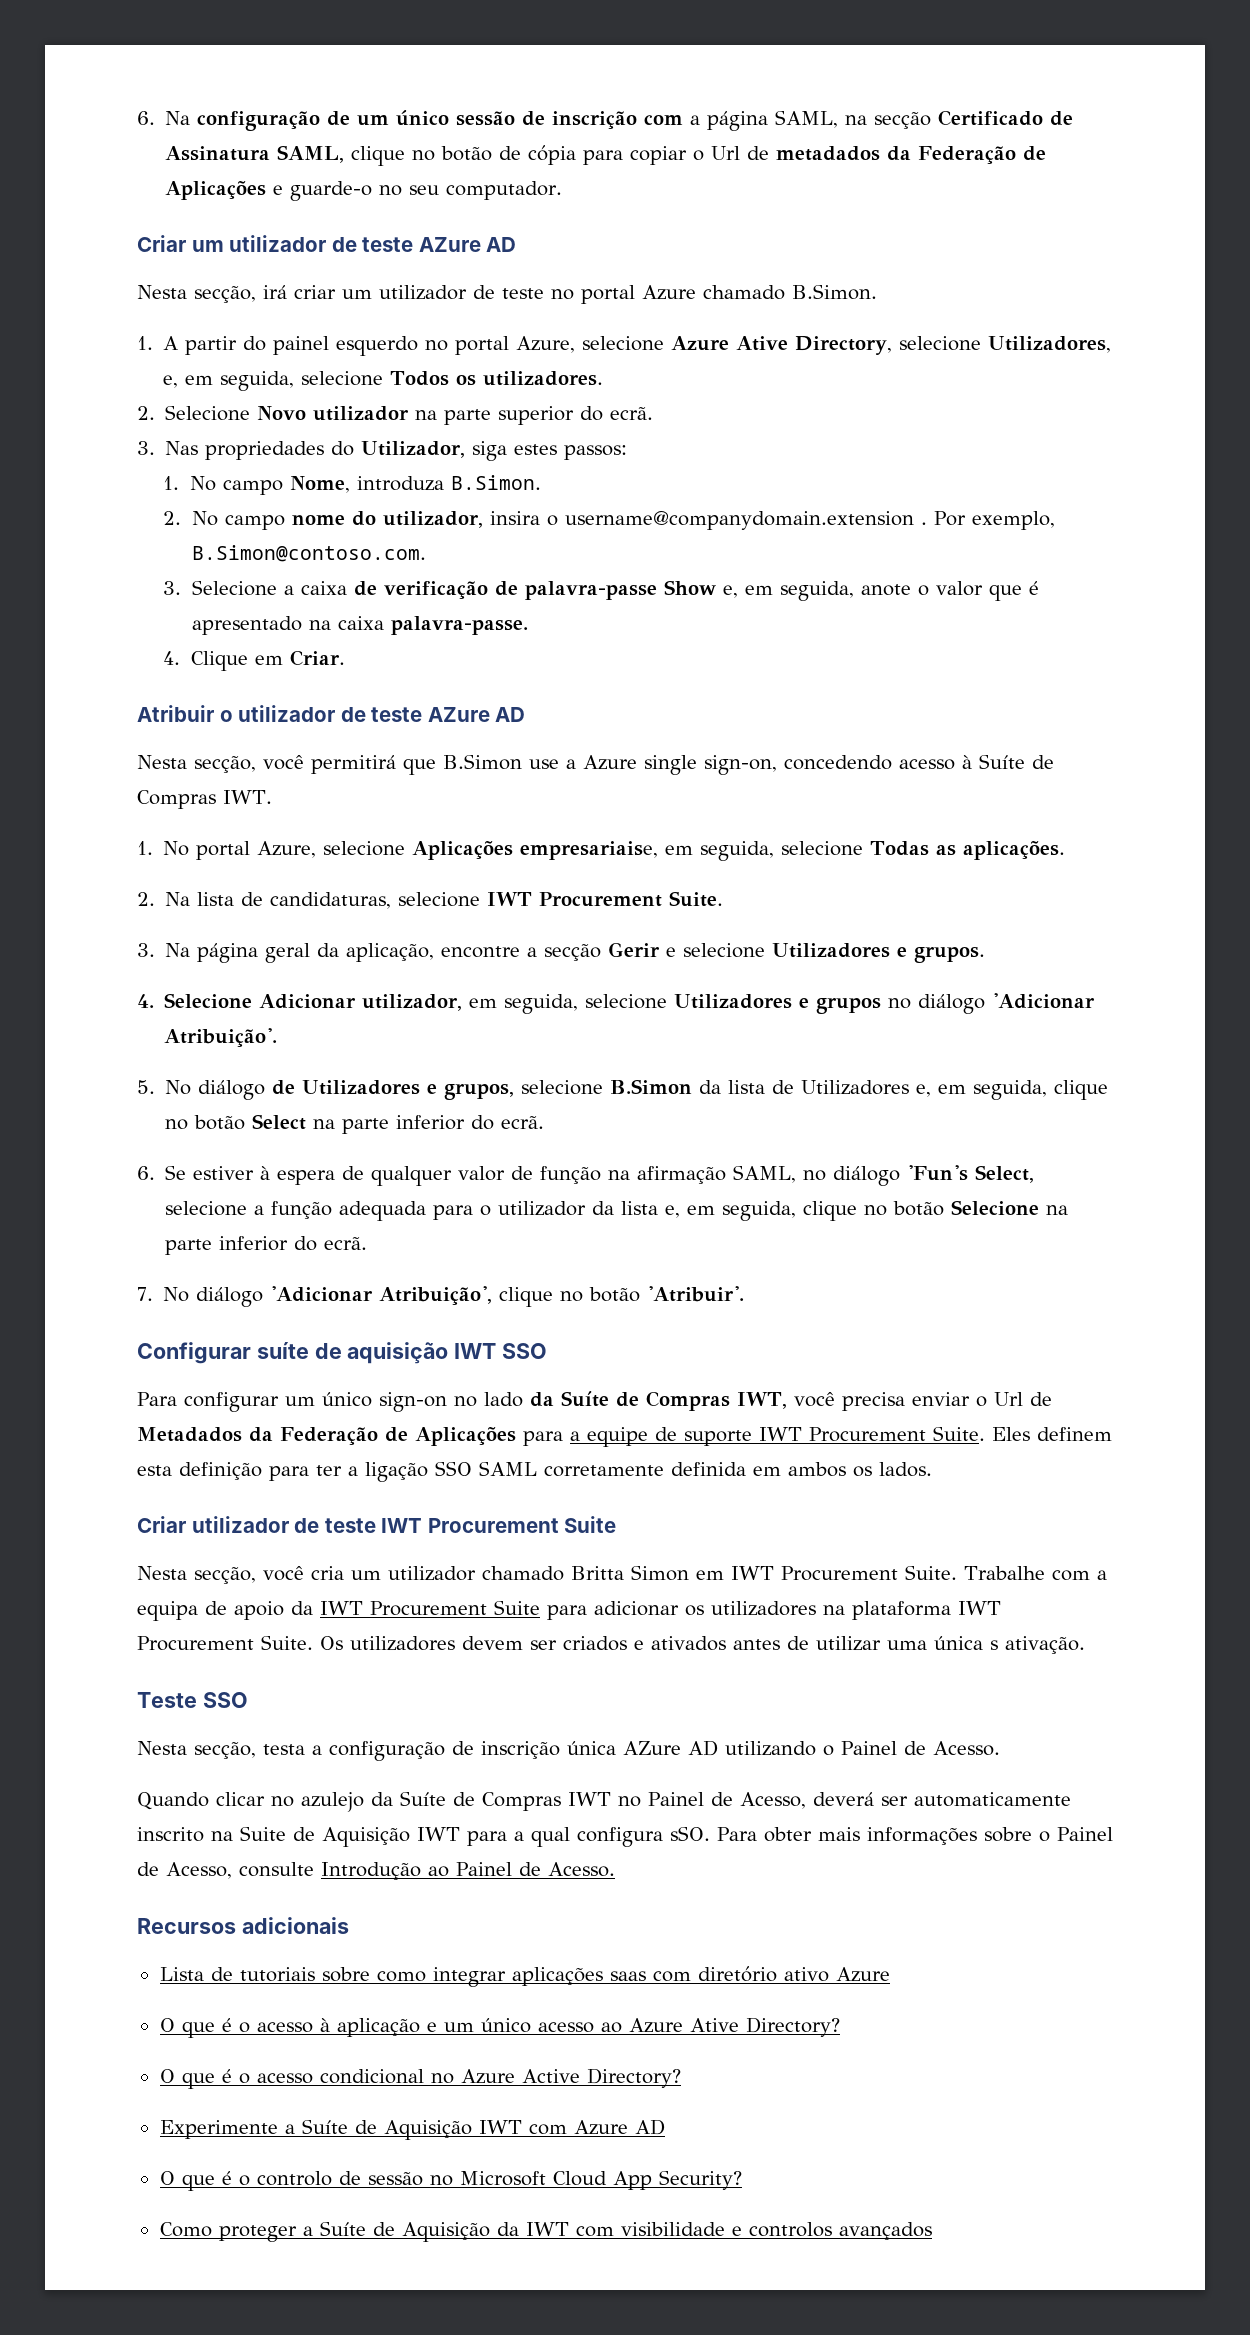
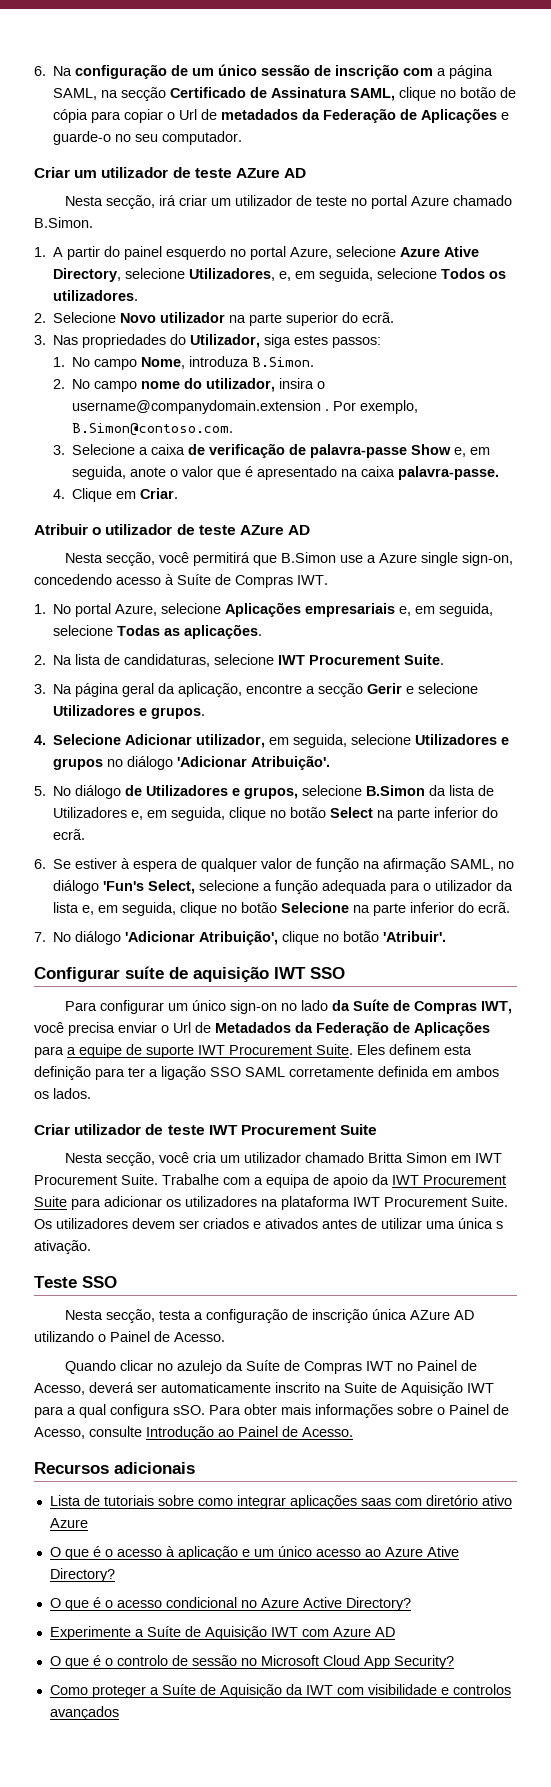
[520,841,659,860] empresariaise, -> [305,603,412,617] empresariais e,

